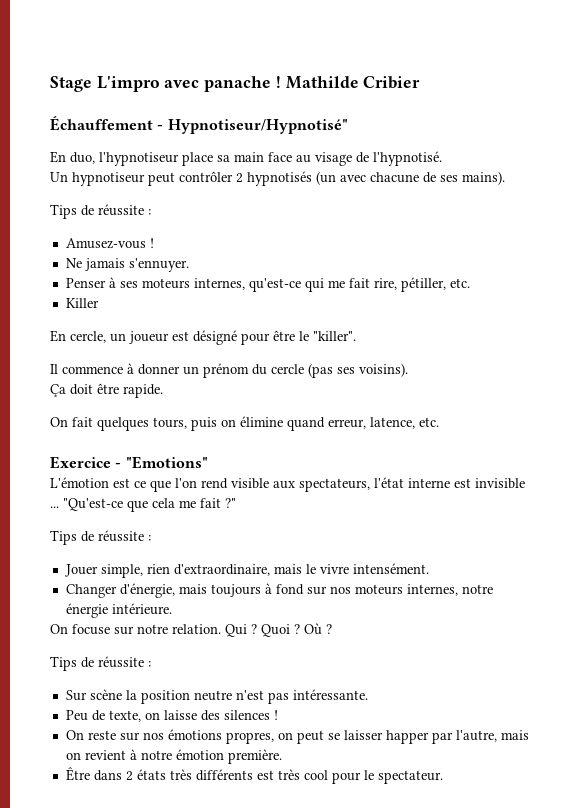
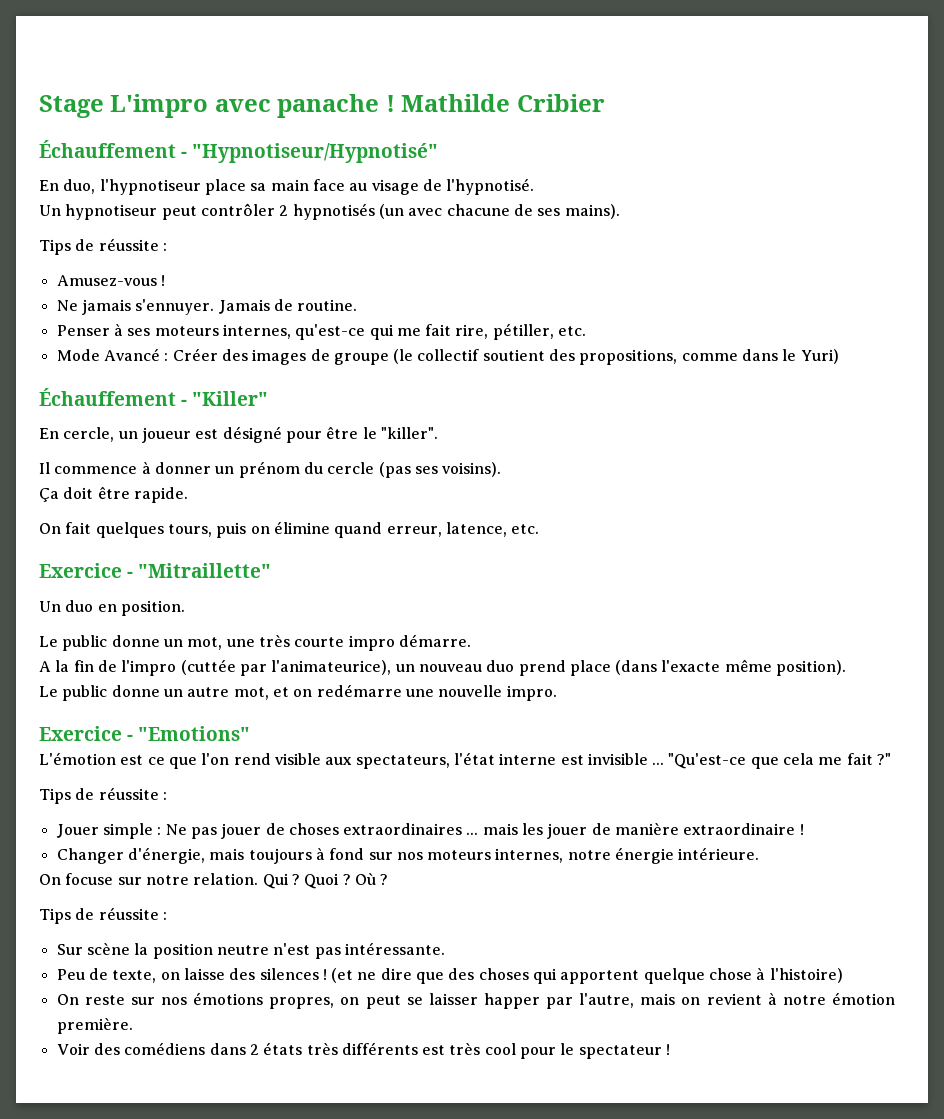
[167,119,348,134] Hypnotiseur/Hypnotisé" -> [192,143,439,163] "Hypnotiseur/Hypnotisé"
(189, 265) none -> [218,299,358,314] Jamais de routine.
[65,298,99,308] Killer -> [56,348,839,365] [39,388,269,406] Mode Avancé : Créer des images de groupe (le collectif soutient des propositions, comme dans le Yuri) // Échauffement - "Killer"
(439, 422) none -> [39,563,272,578] [39,600,185,616] [39,634,471,651] [39,659,847,676] [39,684,557,701] // Exercice - "Mitraillette" // Un duo en position. // Le public donne un mot, une très courte impro démarre. // A la fin de l'impro (cuttée par l'animateurice), un nouveau duo prend place (dans l'exacte même position). // Le public donne un autre mot, et on redémarre une nouvelle impro.
[100,563,429,578] simple, rien d'extraordinaire, mais le vivre intensément. -> [102,823,804,839] simple : Ne pas jouer de choses extraordinaires ... mais les jouer de manière extraordinaire !
(278, 715) none -> [331,967,843,984] (et ne dire que des choses qui apportent quelque chose à l'histoire)
[65,767,90,781] Être -> [56,1042,206,1055] Voir des comédiens
[377,770,443,784] spectateur. -> [578,1044,671,1059] spectateur !

